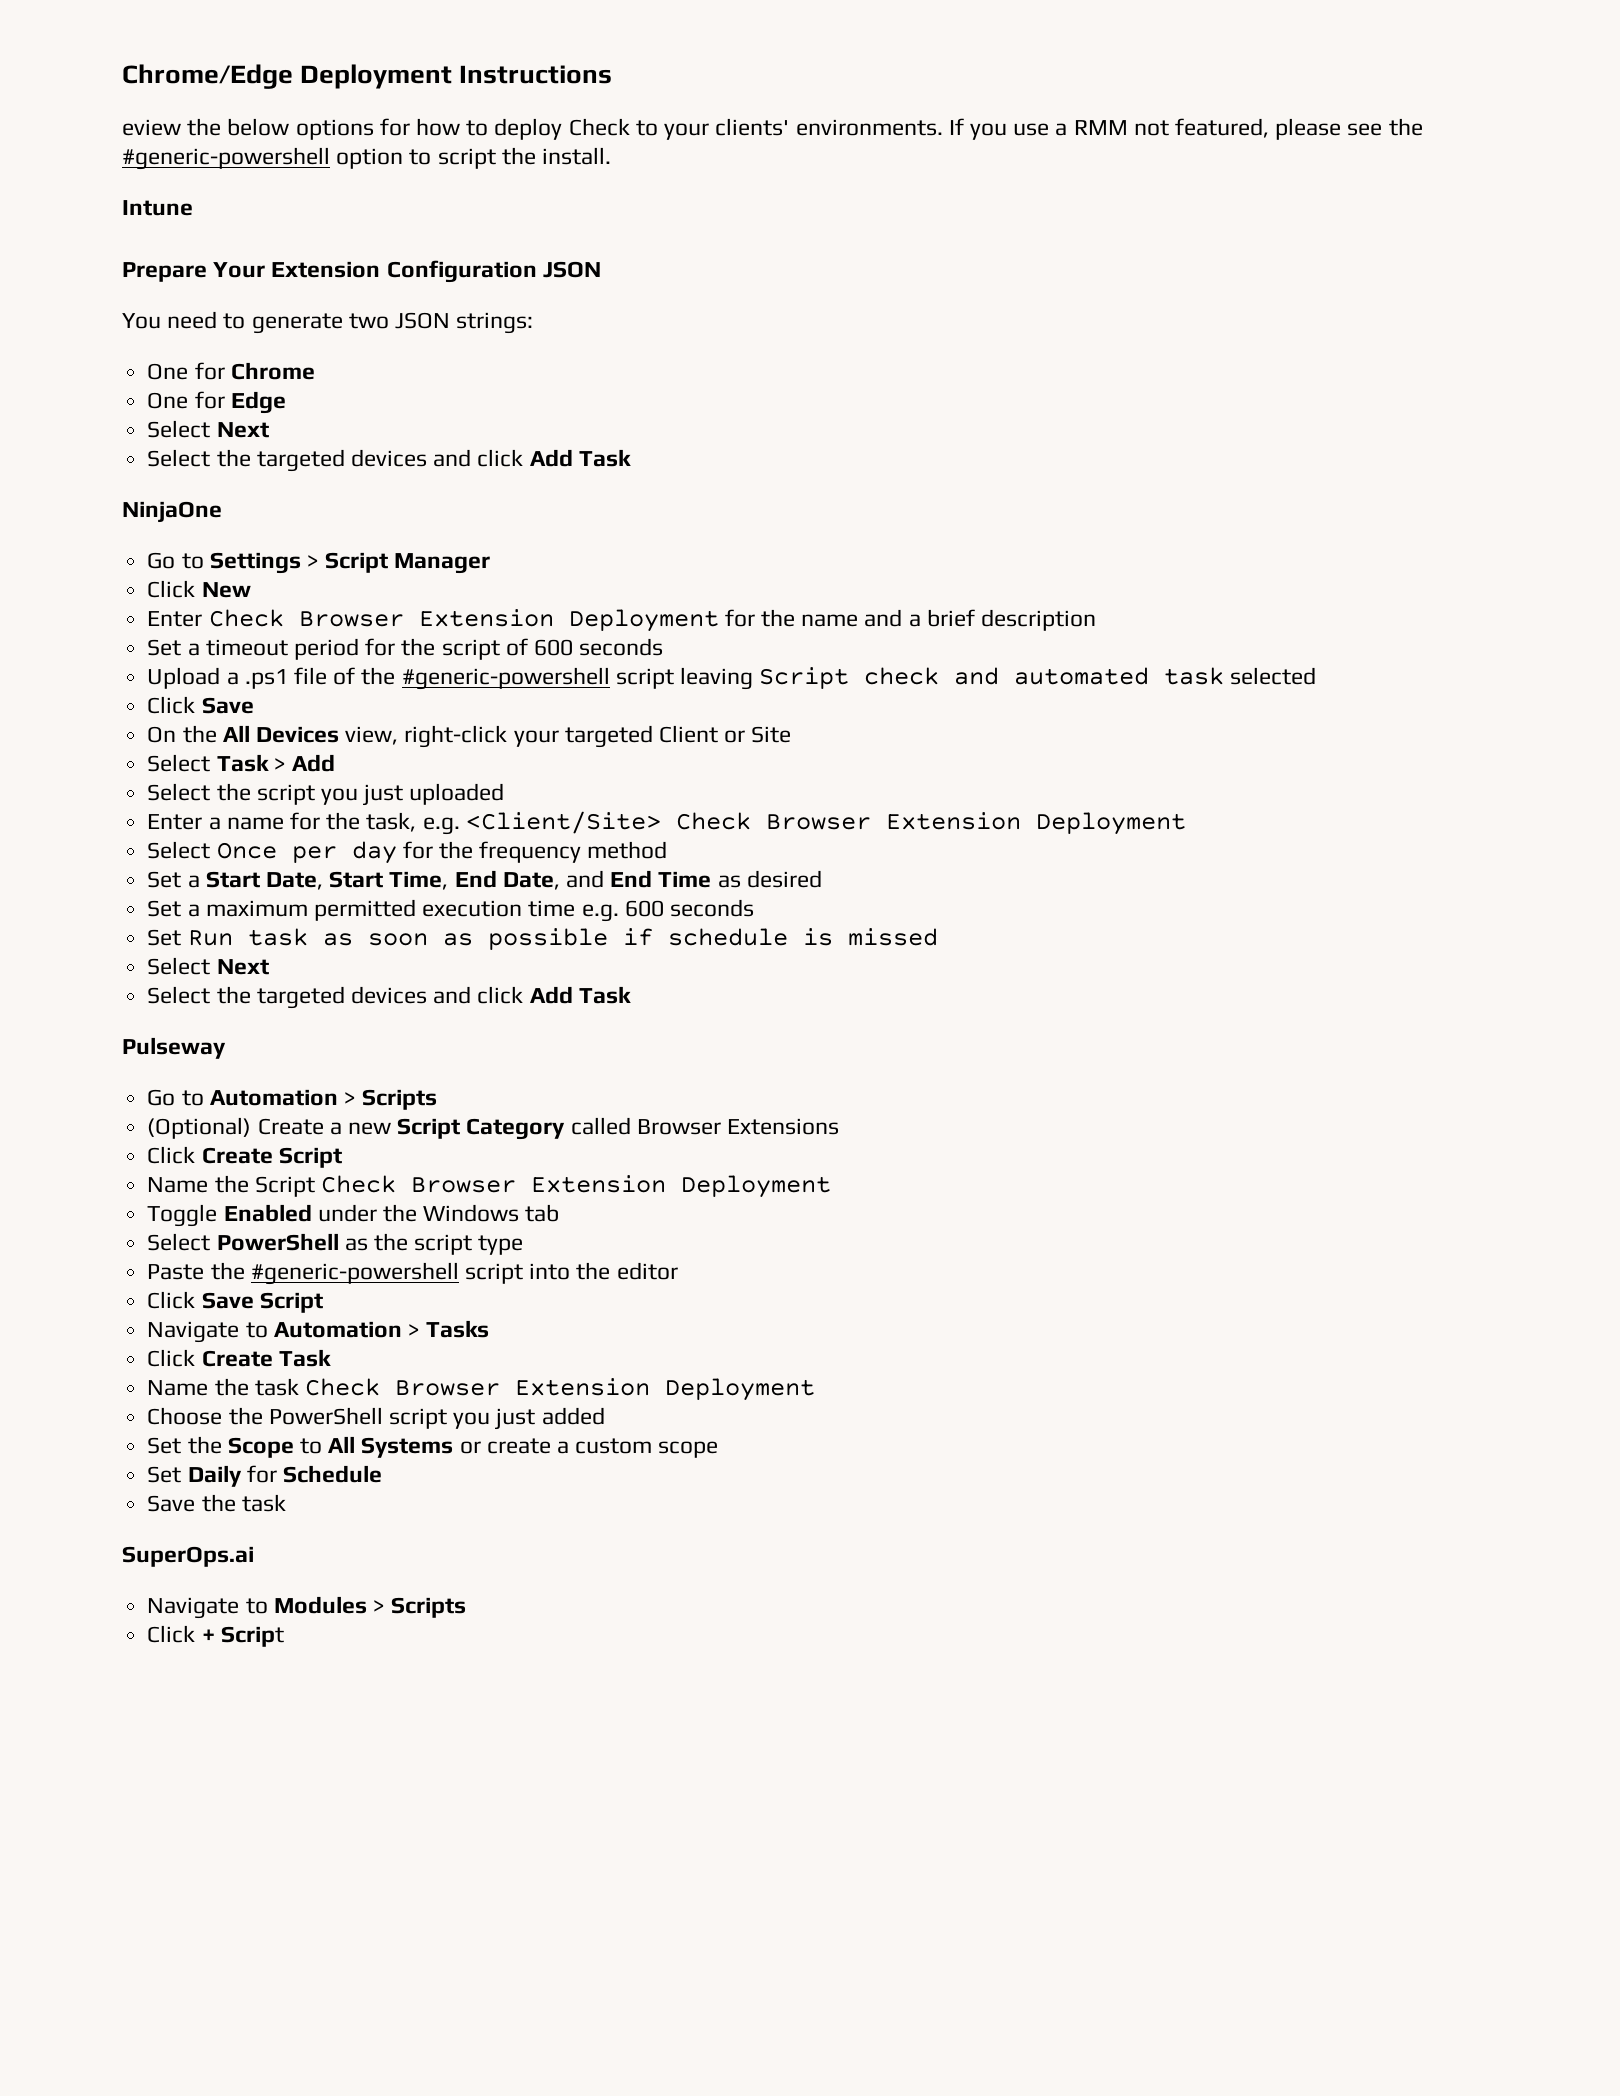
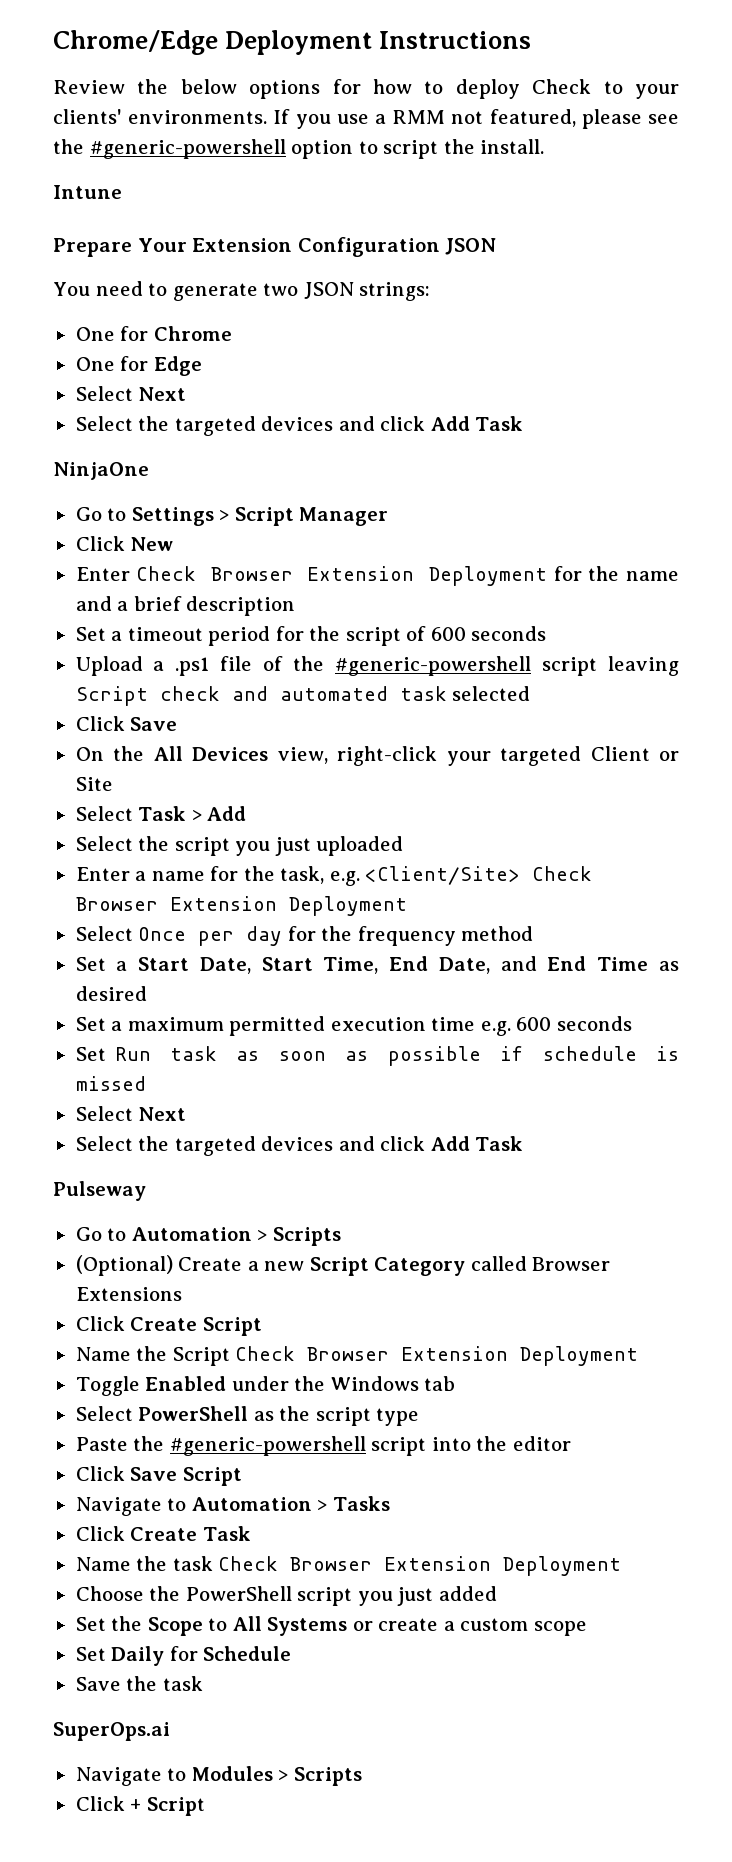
[122,119,181,136] eview -> [53,80,125,94] Review

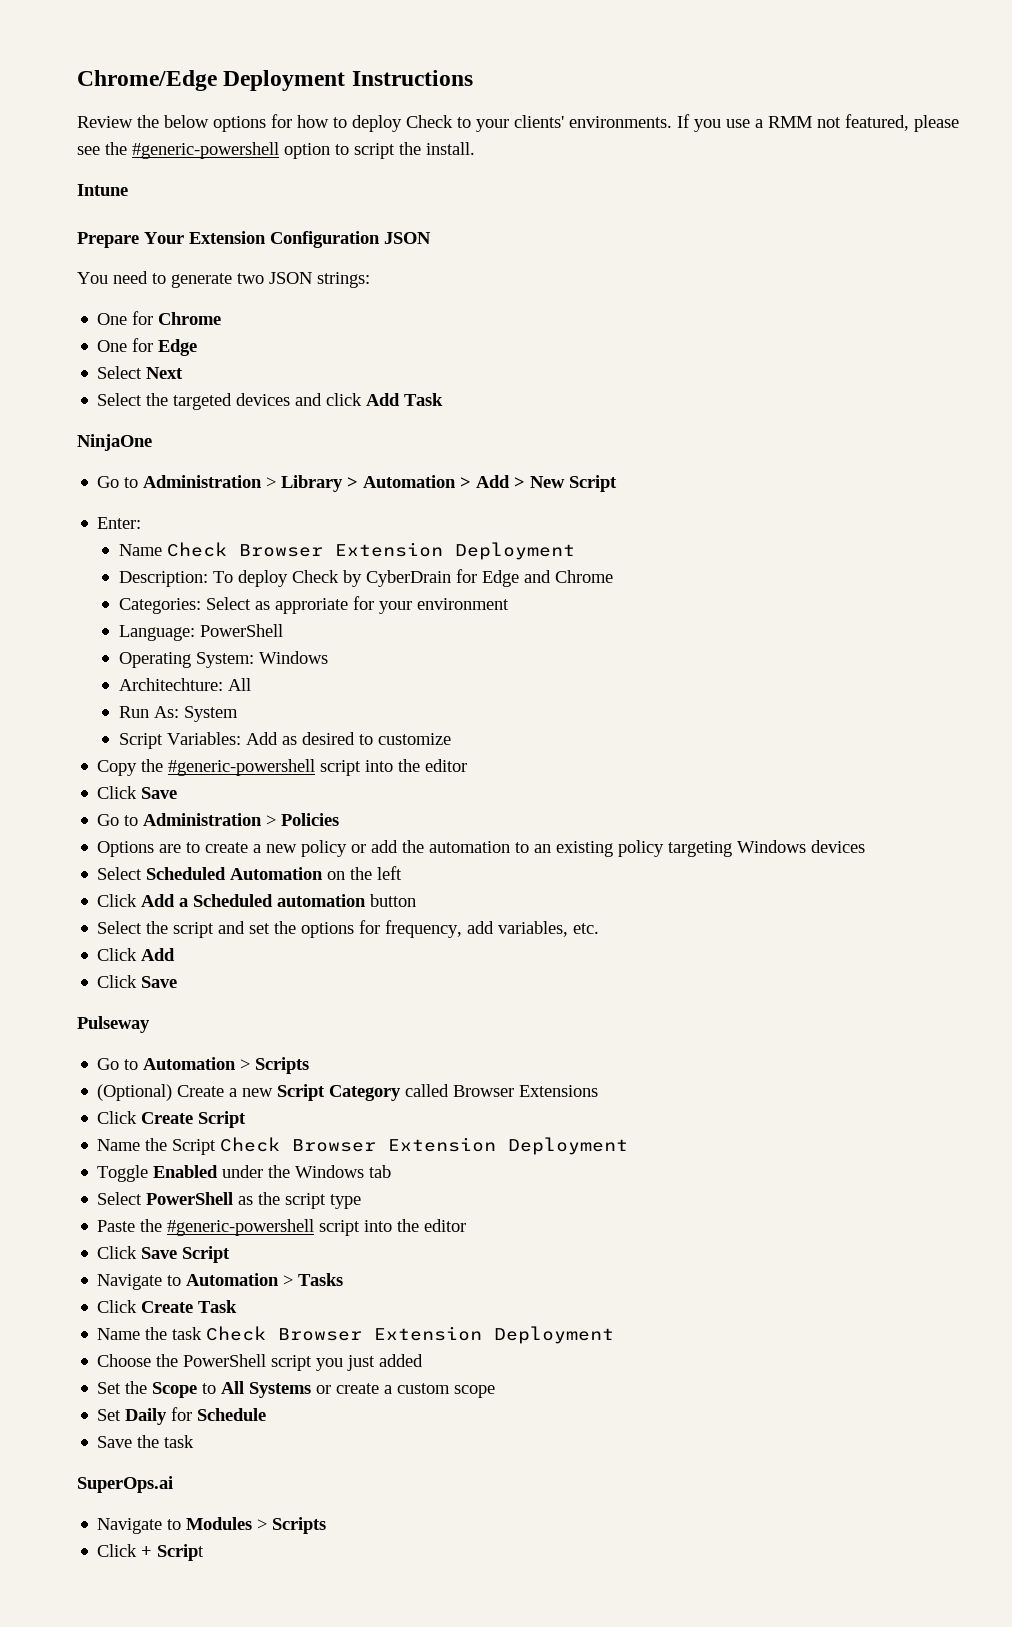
[131,507,389,526] [75,536,174,551] [75,566,680,586] [75,596,296,616] [75,626,547,646] [75,656,680,676] [75,686,531,706] [75,716,178,731] [75,746,679,766] [75,777,113,791] [75,806,247,821] [75,836,404,856] [75,866,593,886] [75,896,407,916] [75,926,534,946] [75,956,679,974] [75,986,147,1001] [75,1016,632,1036] [75,1046,680,1066] [75,1076,146,1091] [75,1106,187,1121] [75,1136,524,1156] Settings > Script Manager // Click New // Enter Check Browser Extension Deployment for the name and a brief description // Set a timeout period for the script of 600 seconds // Upload a .ps1 file of the #generic-powershell script leaving Script check and automated task selected // Click Save // On the All Devices view, right-click your targeted Client or Site // Select Task > Add // Select the script you just uploaded // Enter a name for the task, e.g. <Client/Site> Check Browser Extension Deployment // Select Once per day for the frequency method // Set a Start Date, Start Time, End Date, and End Time as desired // Set a maximum permitted execution time e.g. 600 seconds // Set Run task as soon as possible if schedule is missed // Select Next // Select the targeted devices and click Add Task -> [143,475,618,492] [97,517,142,529] [118,542,575,560] [118,569,613,587] [118,596,509,614] [118,624,283,641] [118,651,328,668] [118,678,251,691] [118,706,238,722] [118,732,451,749] [97,759,468,776] [97,786,178,799] [97,813,340,826] [97,840,866,857] [97,866,403,880] [97,894,417,907] [97,920,600,938] [97,948,176,961] [97,975,178,988] Administration > Library > Automation > Add > New Script // Enter: // Name Check Browser Extension Deployment // Description: To deploy Check by CyberDrain for Edge and Chrome // Categories: Select as approriate for your environment // Language: PowerShell // Operating System: Windows // Architechture: All // Run As: System // Script Variables: Add as desired to customize // Copy the #generic-powershell script into the editor // Click Save // Go to Administration > Policies // Options are to create a new policy or add the automation to an existing policy targeting Windows devices // Select Scheduled Automation on the left // Click Add a Scheduled automation button // Select the script and set the options for frequency, add variables, etc. // Click Add // Click Save

